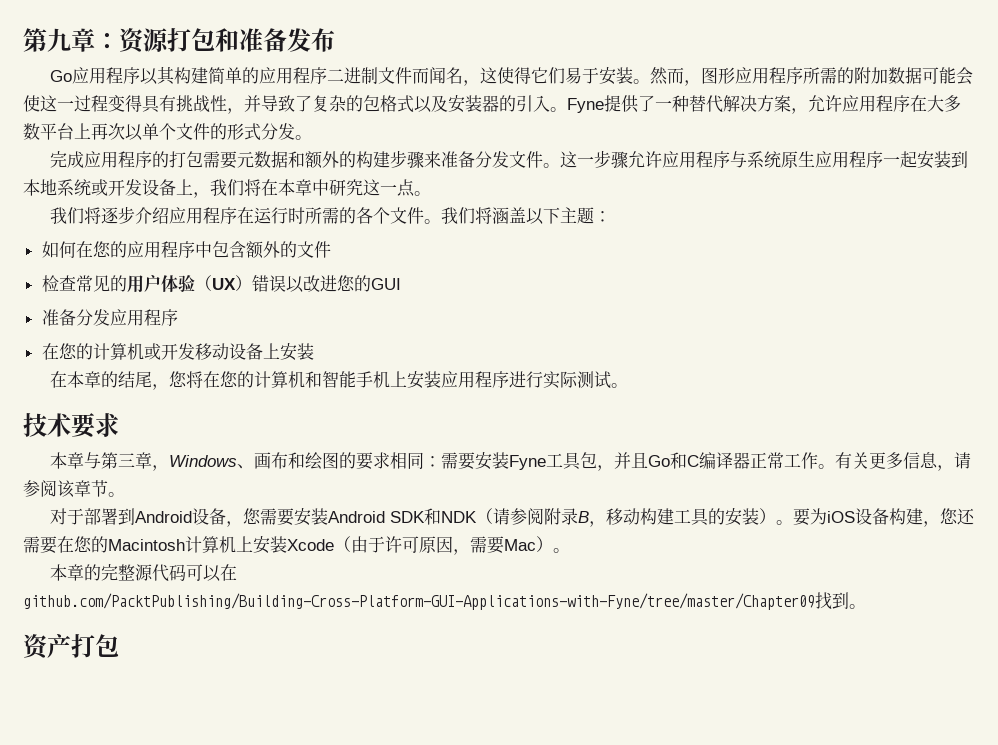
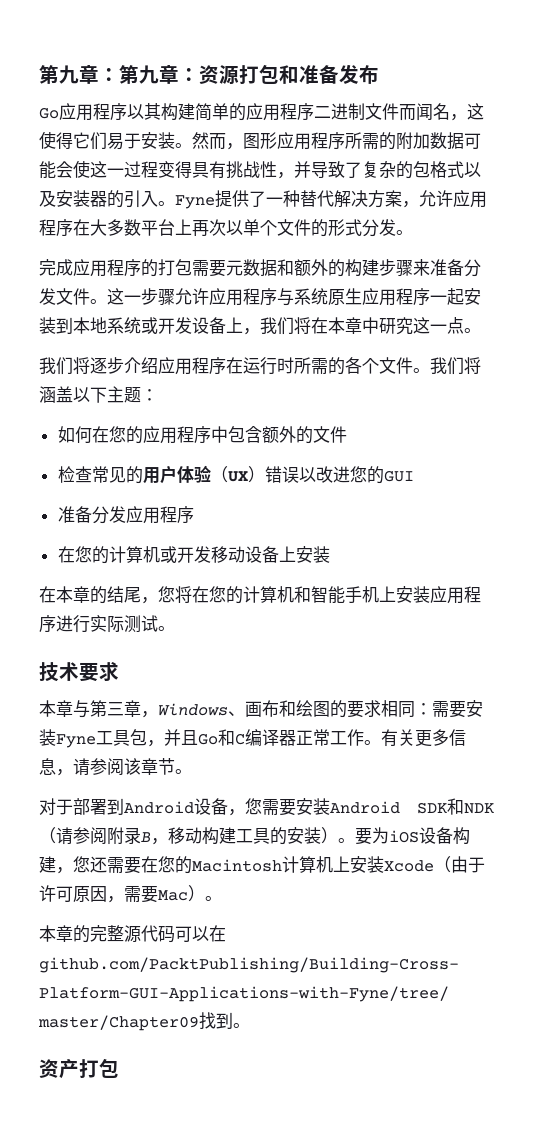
[23,28,119,52] 第九章： -> [39,65,199,84] 第九章：第九章：

